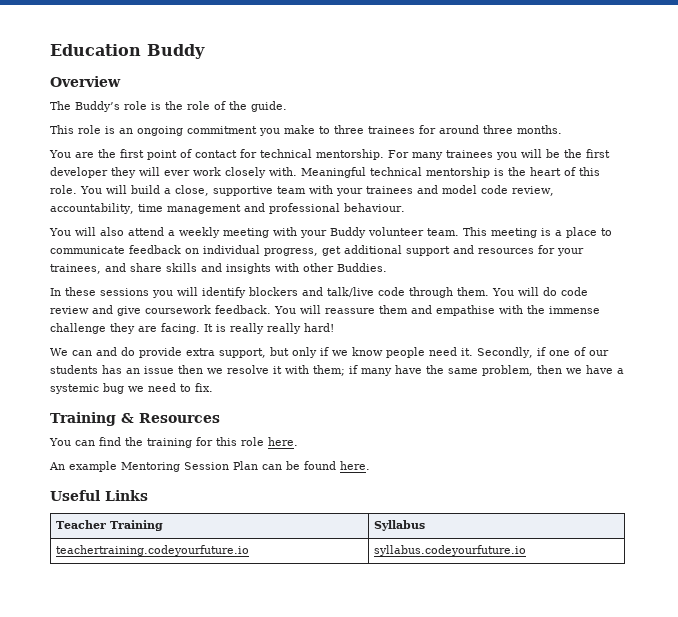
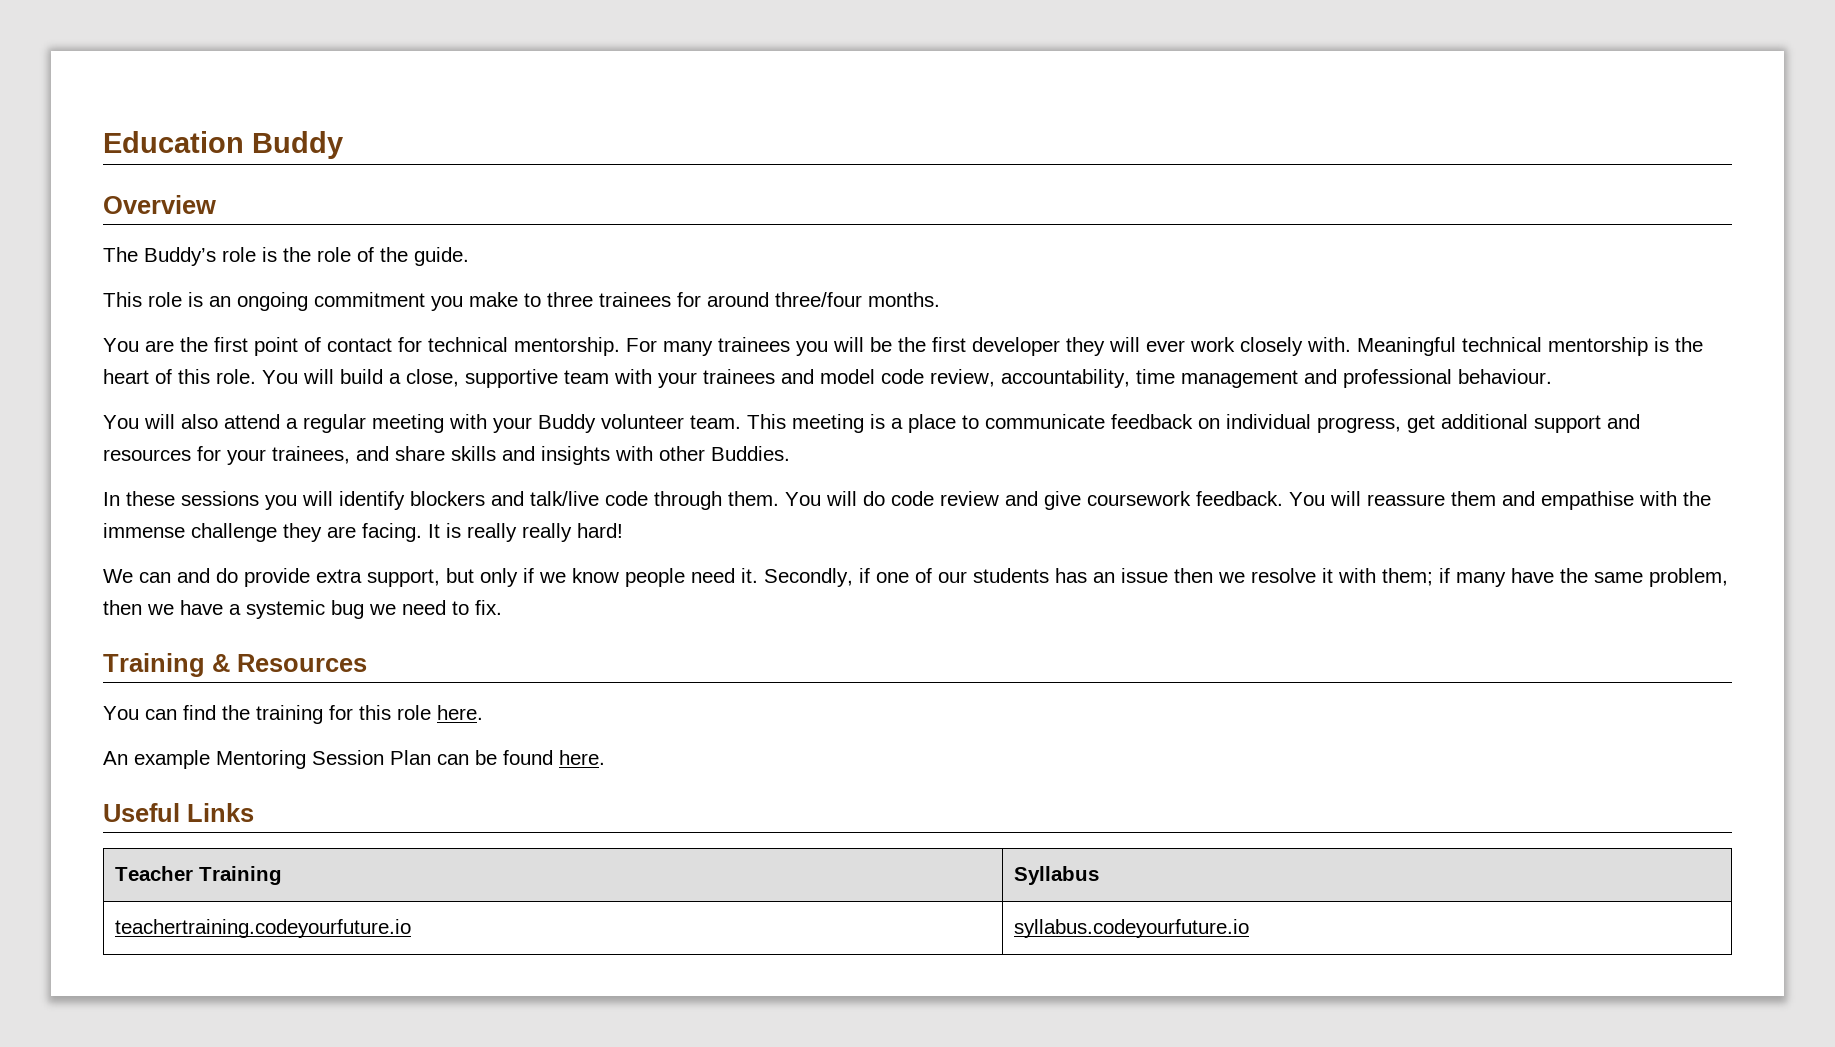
[483,125,513,134] three -> [775,292,862,307] three/four
[179,227,220,238] weekly -> [303,414,366,433] regular

